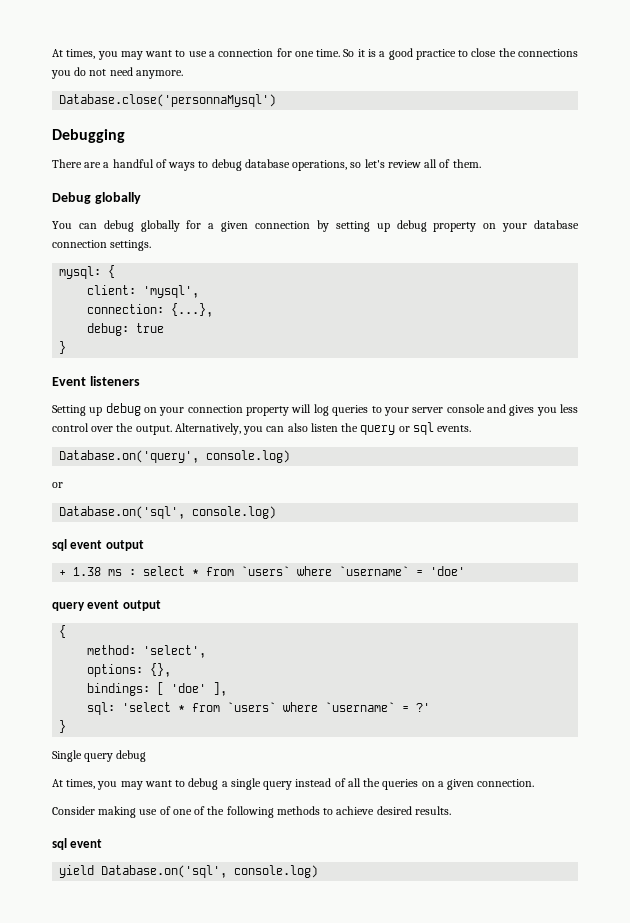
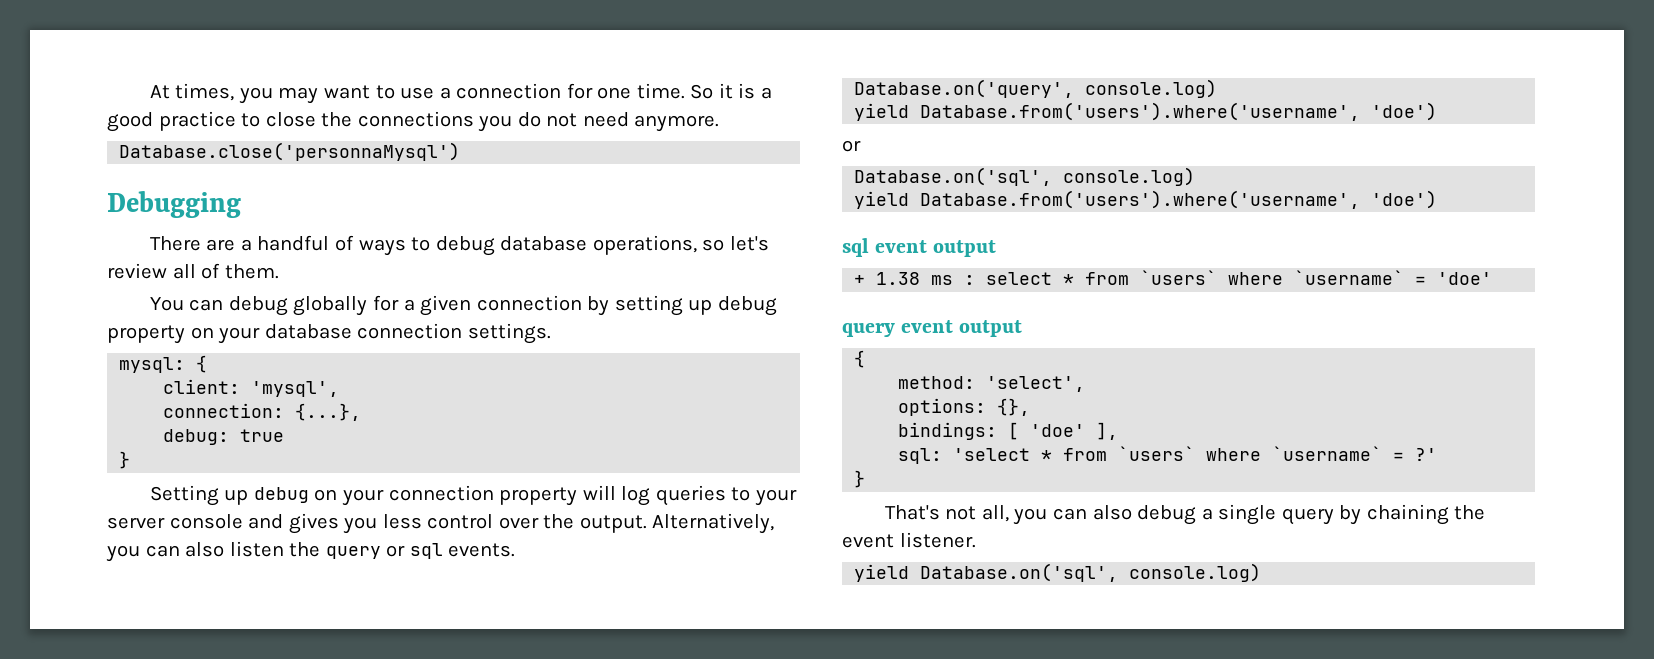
[52,192,141,204] // Debug globally -> (279, 271) none
[52,376,140,386] // Event listeners -> (131, 460) none
(291, 456) none -> [854,102,1438,121] // yield Database.from('users').where('username', 'doe')
(277, 512) none -> [854,190,1438,209] // yield Database.from('users').where('username', 'doe')
[52,750,147,762] [52,778,535,790] [52,806,451,818] [52,838,103,850] Single query debug // At times, you may want to debug a single query instead of all the queries on a given connection. // Consider making use of one of the following methods to achieve desired results. // sql event -> [884,504,1486,525] [842,532,976,548] That's not all, you can also debug a single query by chaining the event listener.

